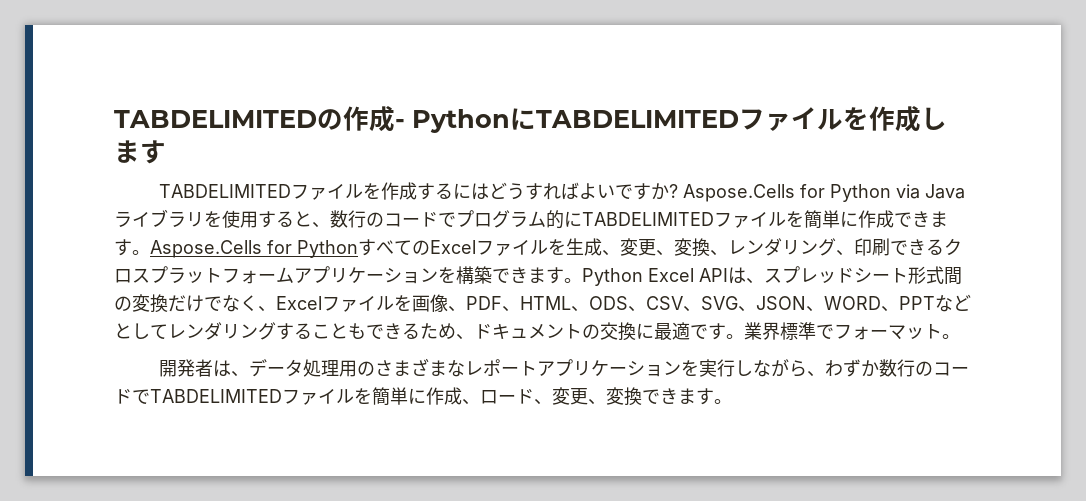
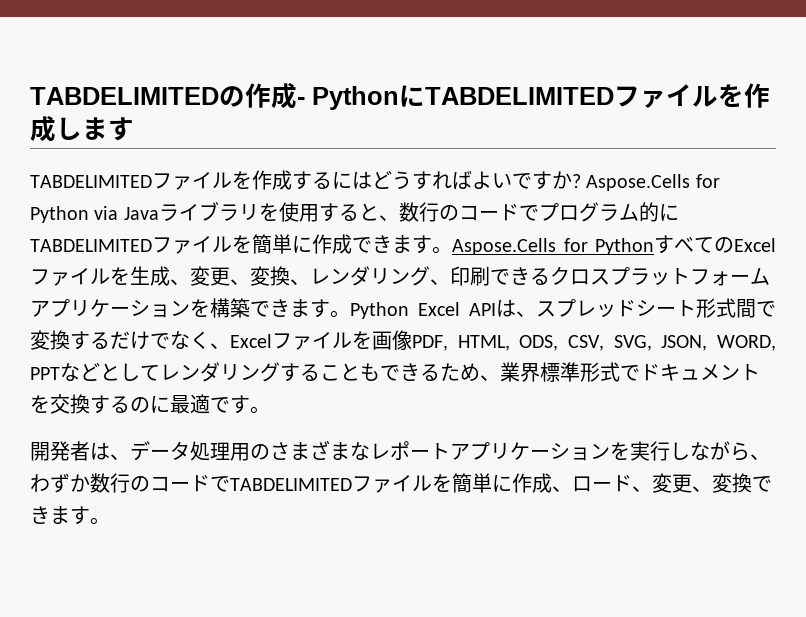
[114,294,168,313] の変換 -> [756,301,776,317] [30,330,110,350] で変換する
[448,296,899,312] 、PDF、HTML、ODS、CSV、SVG、JSON、WORD、 -> [412,335,776,351] PDF, HTML, ODS, CSV, SVG, JSON, WORD,
[474,322,942,341] ドキュメントの交換に最適です。業界標準でフォーマット -> [500,362,760,382] [30,394,250,414] 業界標準形式でドキュメントを交換するのに最適です

